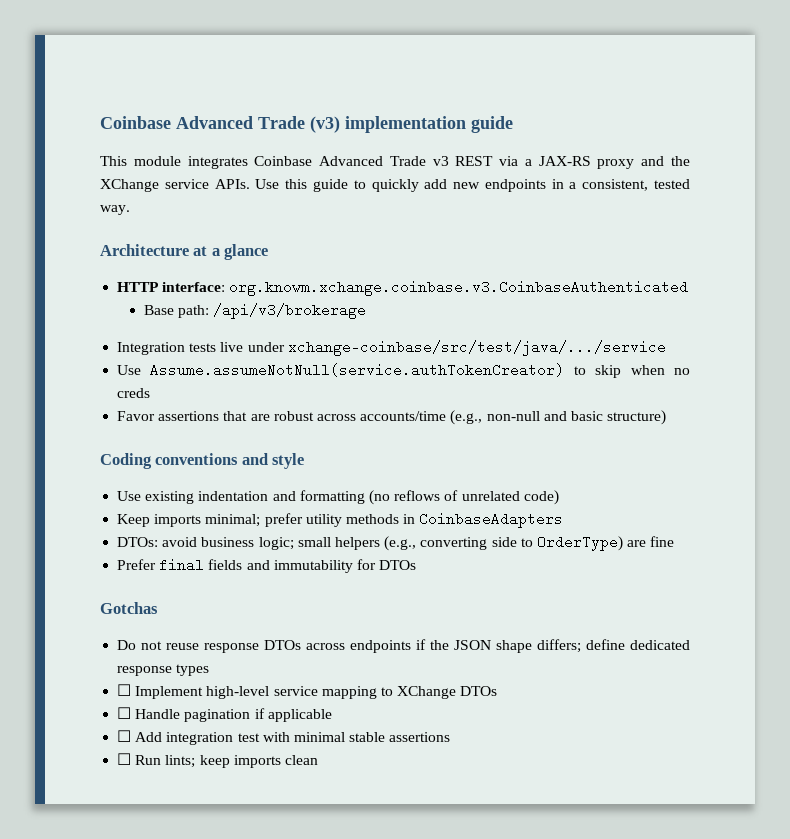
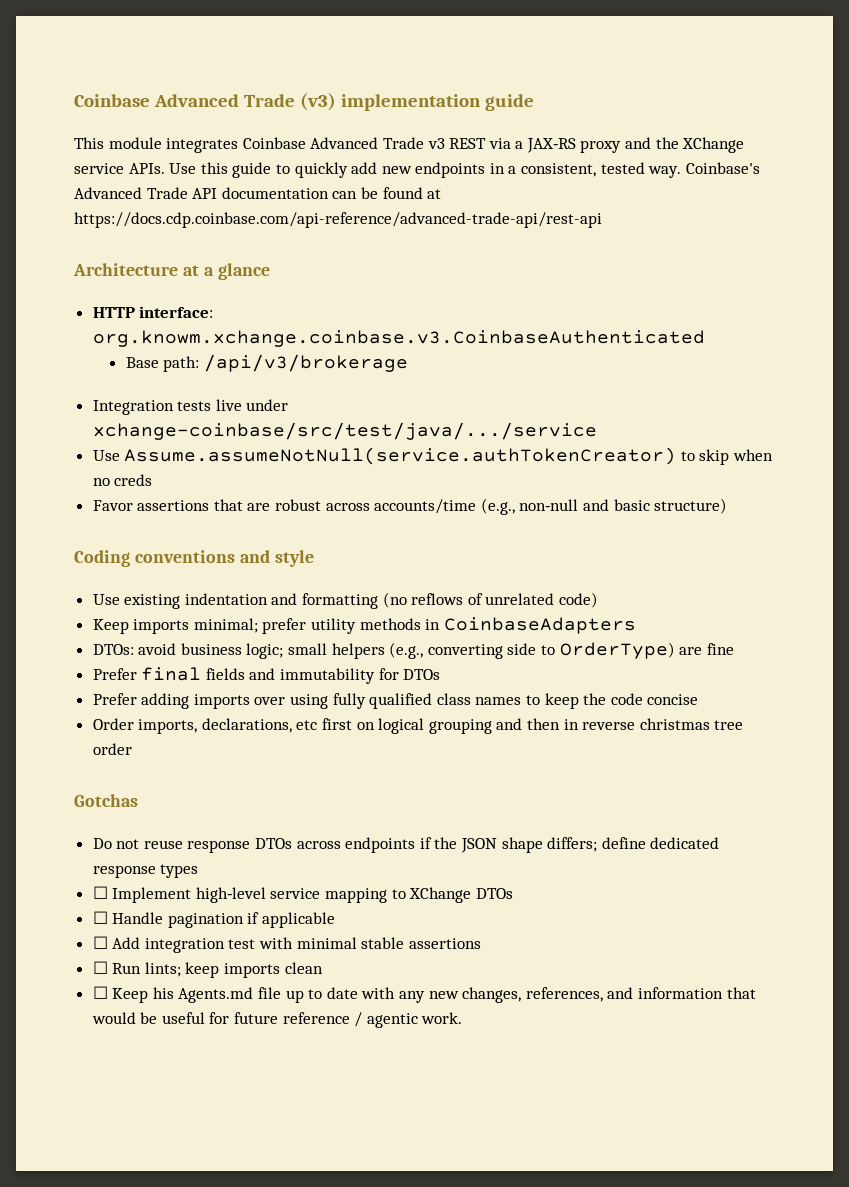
(130, 210) none -> [685,162,760,174] [74,187,442,199] [74,212,602,228] Coinbase's Advanced Trade API documentation can be found at https://docs.cdp.coinbase.com/api-reference/advanced-trade-api/rest-api
(417, 565) none -> [92,693,699,709] [92,718,744,734] [92,743,132,755] // Prefer adding imports over using fully qualified class names to keep the code concise // Order imports, declarations, etc first on logical grouping and then in reverse christmas tree order
(318, 760) none -> [92,986,756,1003] [91,1012,463,1028] // ☐ Keep his Agents.md file up to date with any new changes, references, and information that would be useful for future reference / agentic work.

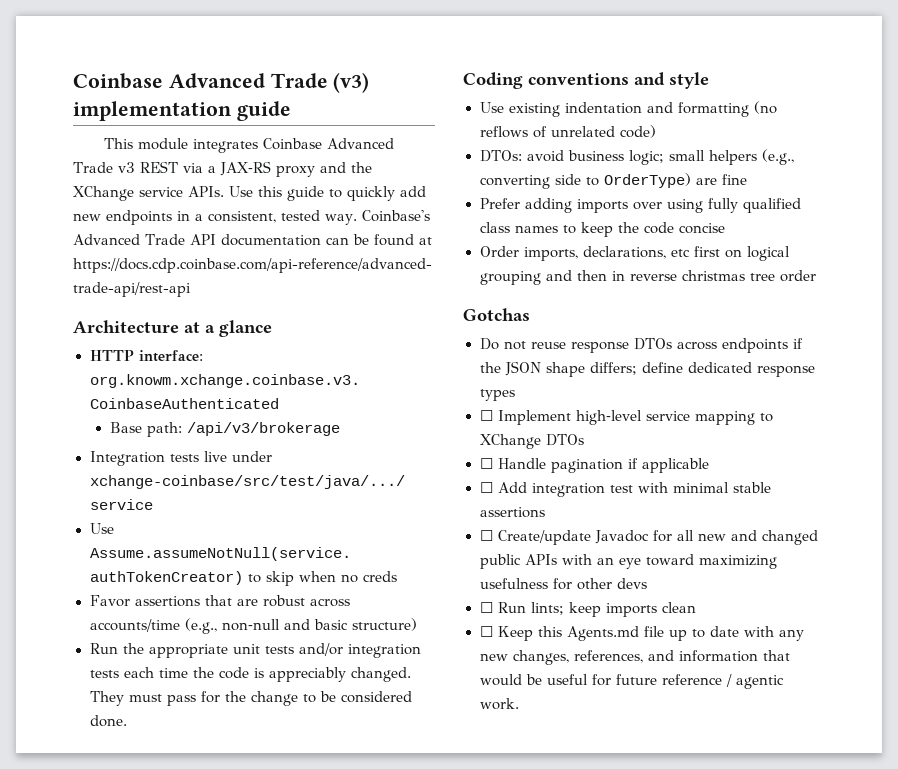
(728, 506) none -> [89,643,421,658] [89,667,411,682] [89,691,412,706] [89,715,127,727] // Run the appropriate unit tests and/or integration tests each time the code is appreciably changed. They must pass for the change to be considered done.
[92,617,636,634] // Keep imports minimal; prefer utility methods in CoinbaseAdapters -> (656, 131) none
[92,667,441,684] // Prefer final fields and immutability for DTOs -> (747, 179) none
(481, 943) none -> [479,530,818,545] [479,554,777,569] [479,578,647,590] // ☐ Create/update Javadoc for all new and changed public APIs with an eye toward maximizing usefulness for other devs
[152,987,174,999] his -> [537,626,562,637] this

